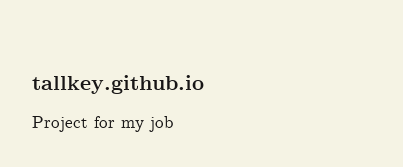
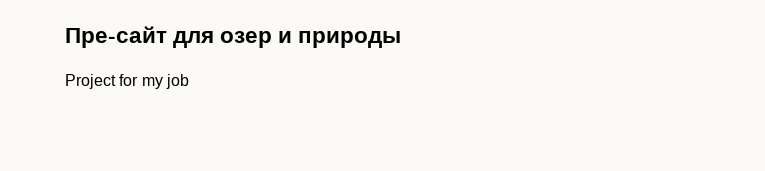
[32,75,204,94] tallkey.github.io -> [65,26,402,48] Пре-сайт для озер и природы

